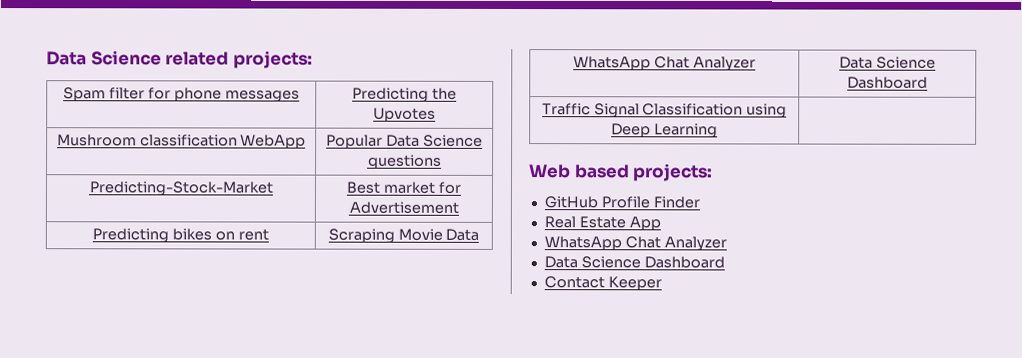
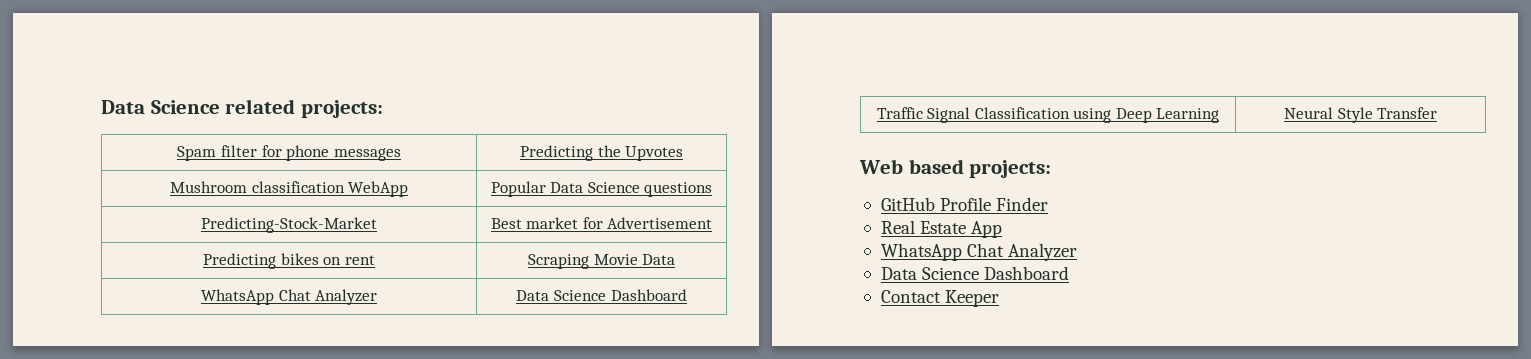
(718, 131) none -> [1283,107,1438,123] Neural Style Transfer

